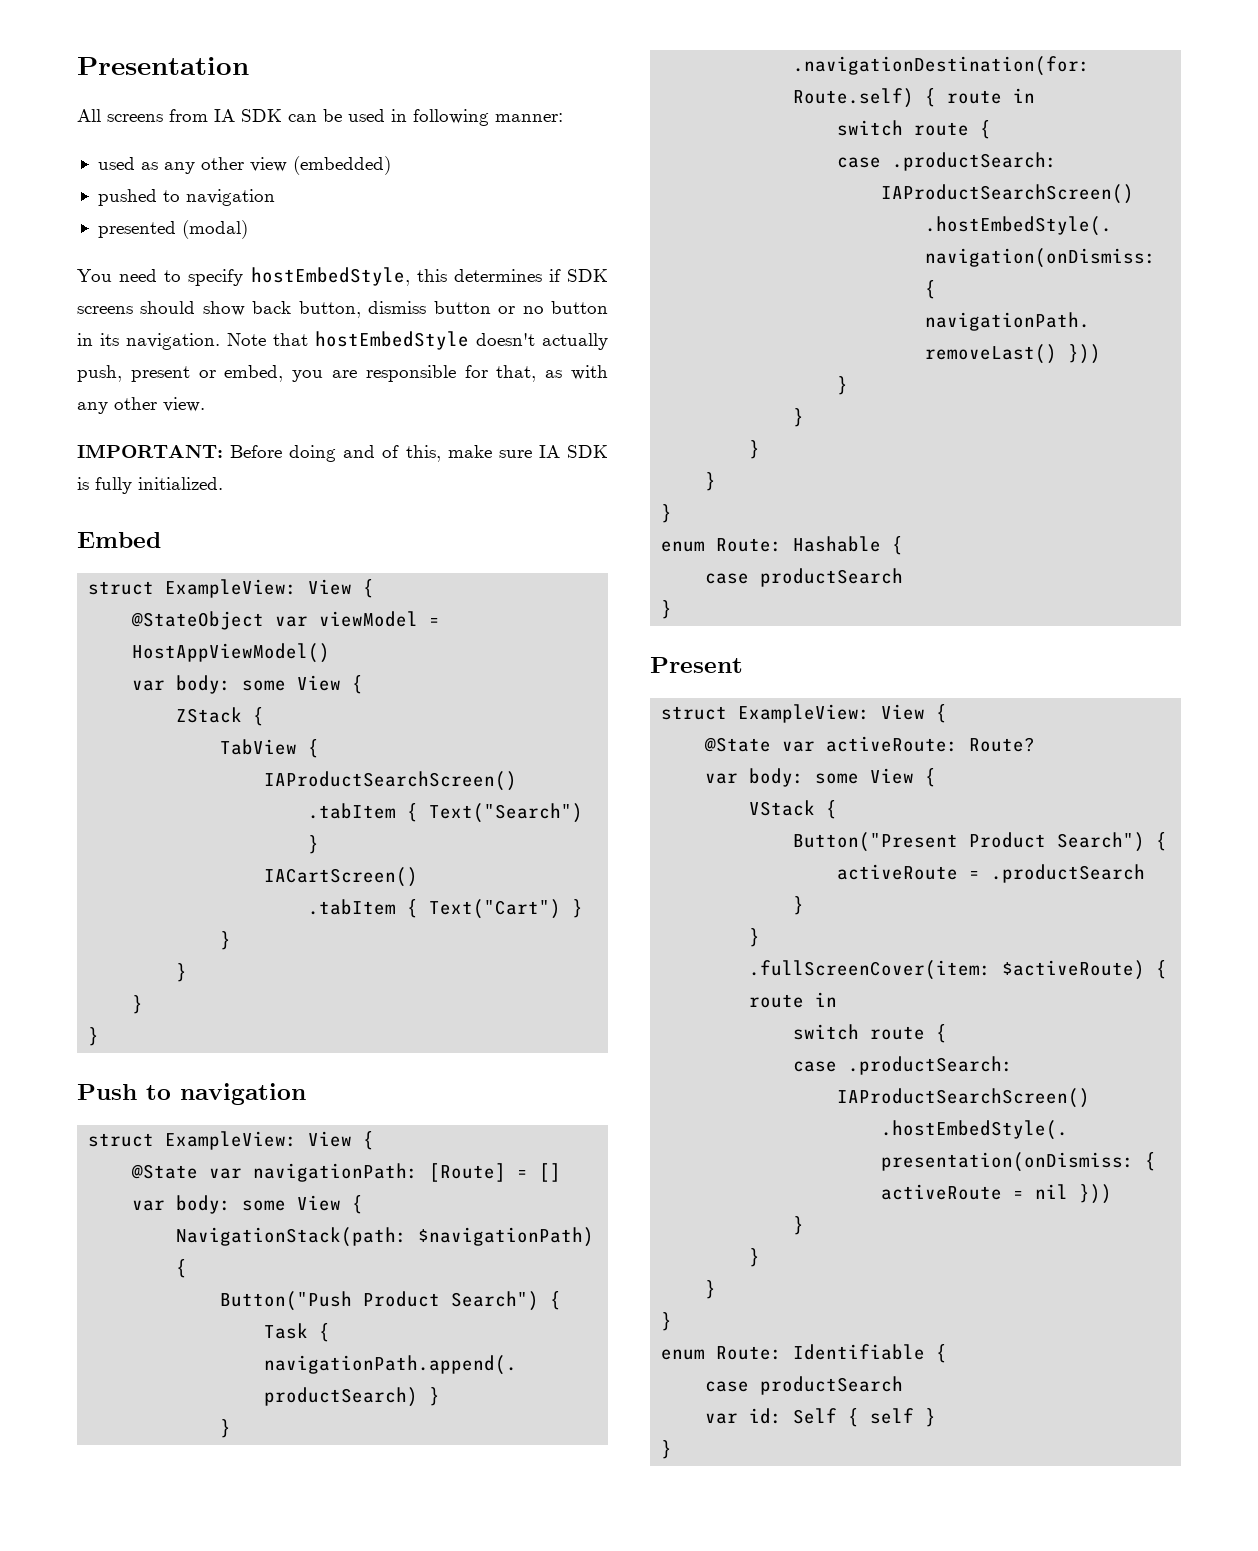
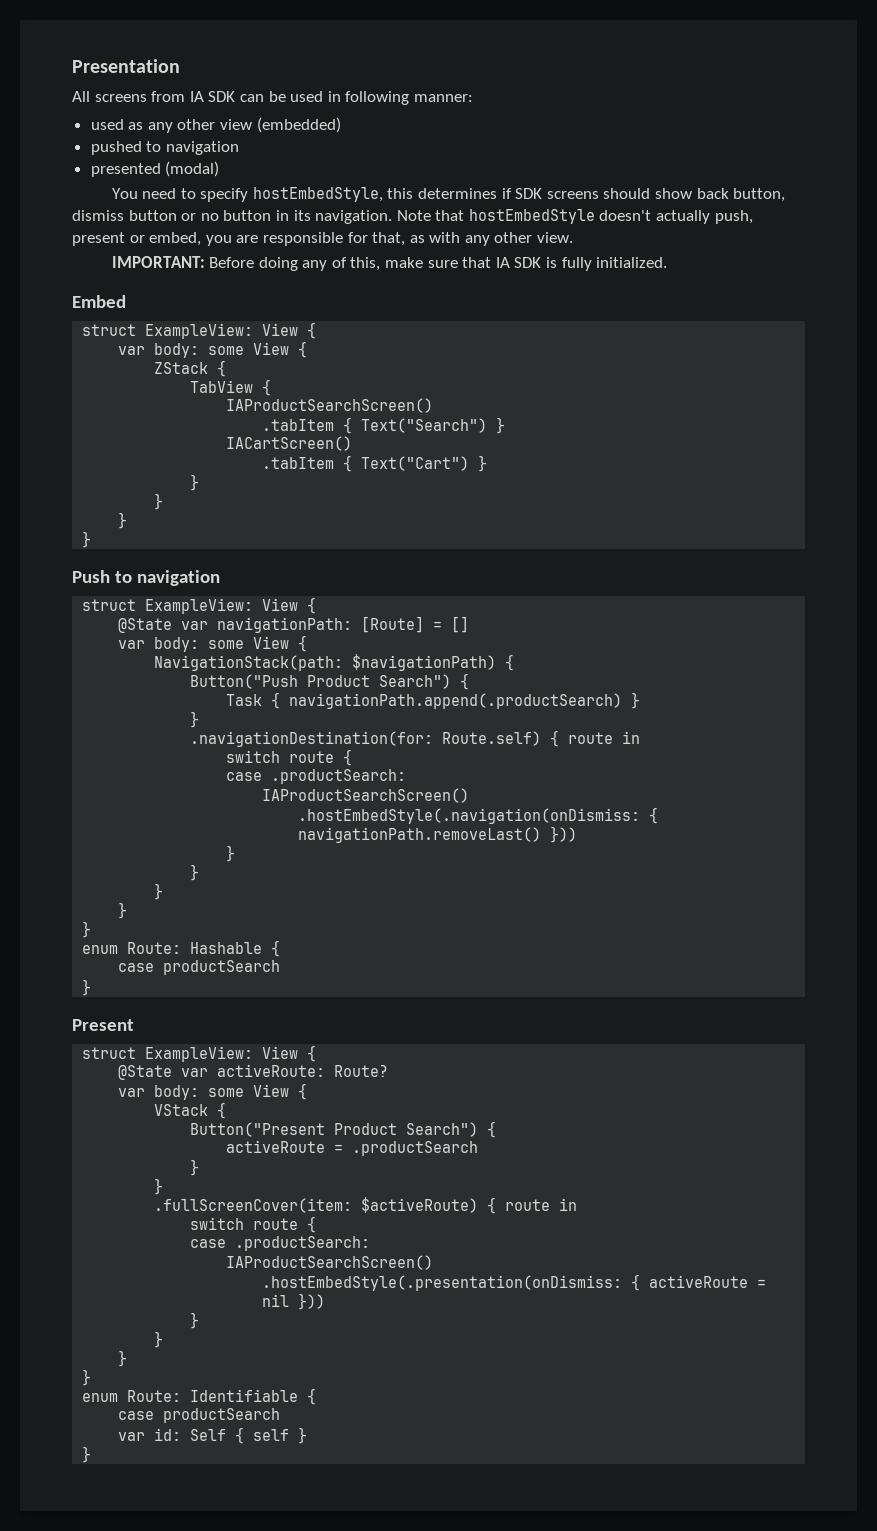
[343,445,376,458] and -> [302,260,328,271] any
(532, 454) none -> [462,257,492,268] that
[131,611,441,630] [132,643,331,663] // @StateObject var viewModel = HostAppViewModel() -> (317, 330) none

